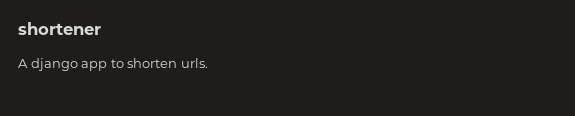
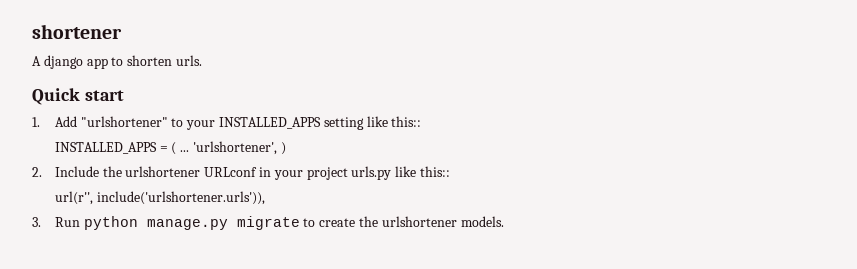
(208, 63) none -> [32,88,124,105] [32,116,422,130] [54,141,286,155] [32,166,450,180] [54,191,265,205] [32,216,504,230] // Quick start // 1. Add "urlshortener" to your INSTALLED_APPS setting like this:: // INSTALLED_APPS = ( ... 'urlshortener', ) // 2. Include the urlshortener URLconf in your project urls.py like this:: // url(r'', include('urlshortener.urls')), // 3. Run python manage.py migrate to create the urlshortener models.

